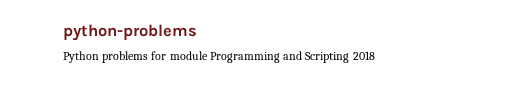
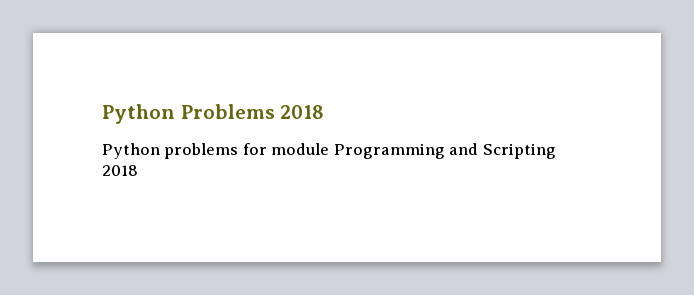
[63,24,197,41] python-problems -> [102,104,325,124] Python Problems 2018

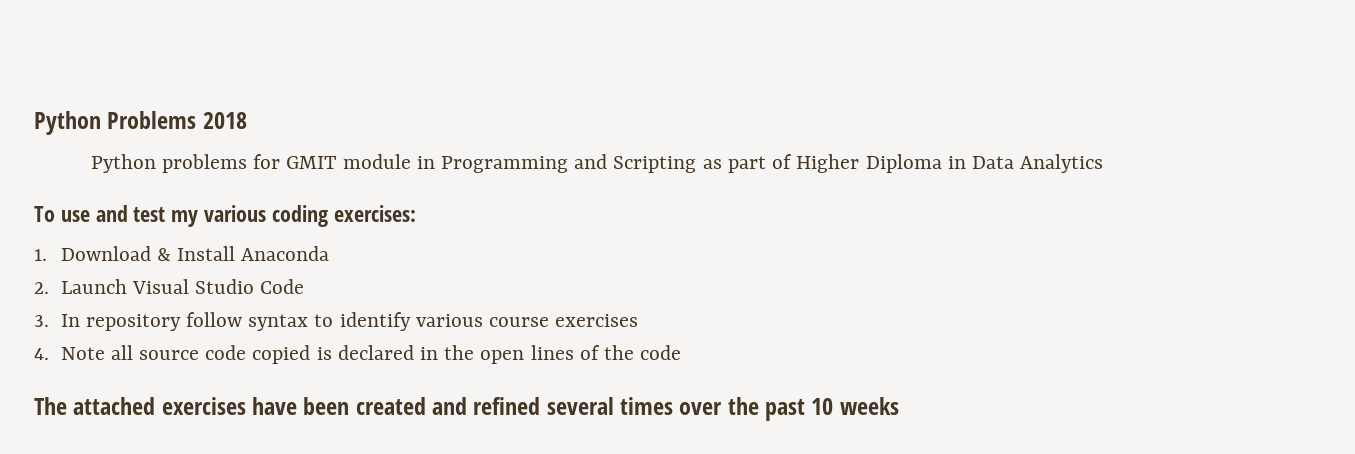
[271,143,556,159] [102,165,138,176] module Programming and Scripting 2018 -> [286,154,1104,173] [34,205,416,227] [34,246,330,261] [34,279,305,294] [34,312,639,331] [34,345,682,364] [34,397,899,421] GMIT module in Programming and Scripting as part of Higher Diploma in Data Analytics // To use and test my various coding exercises: // 1. Download & Install Anaconda // 2. Launch Visual Studio Code // 3. In repository follow syntax to identify various course exercises // 4. Note all source code copied is declared in the open lines of the code // The attached exercises have been created and refined several times over the past 10 weeks

